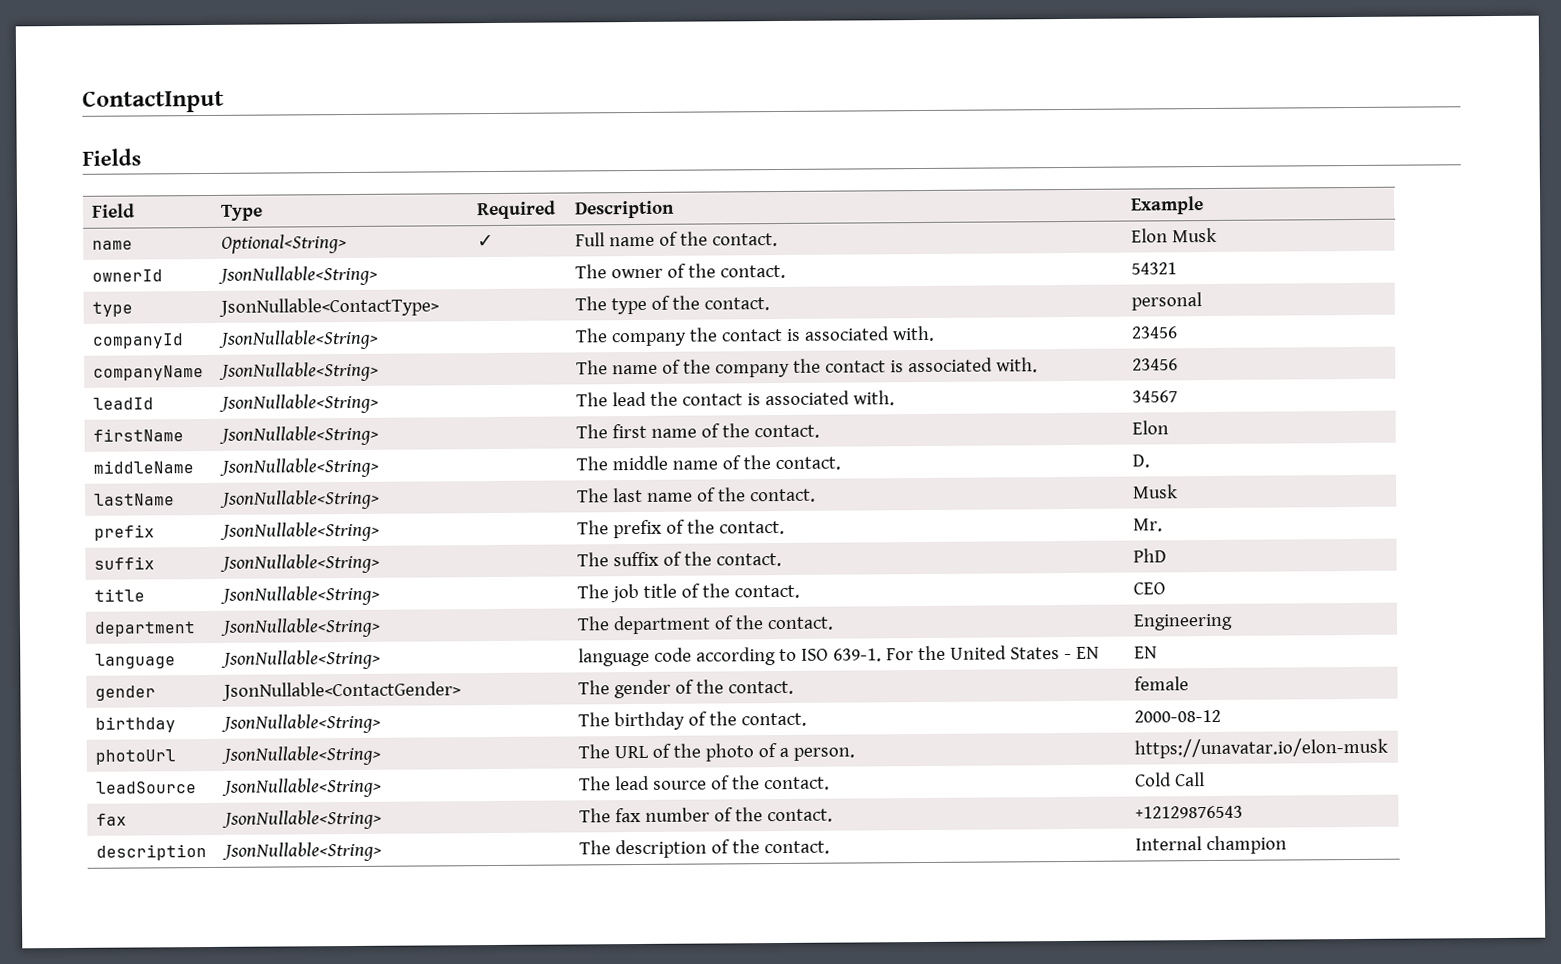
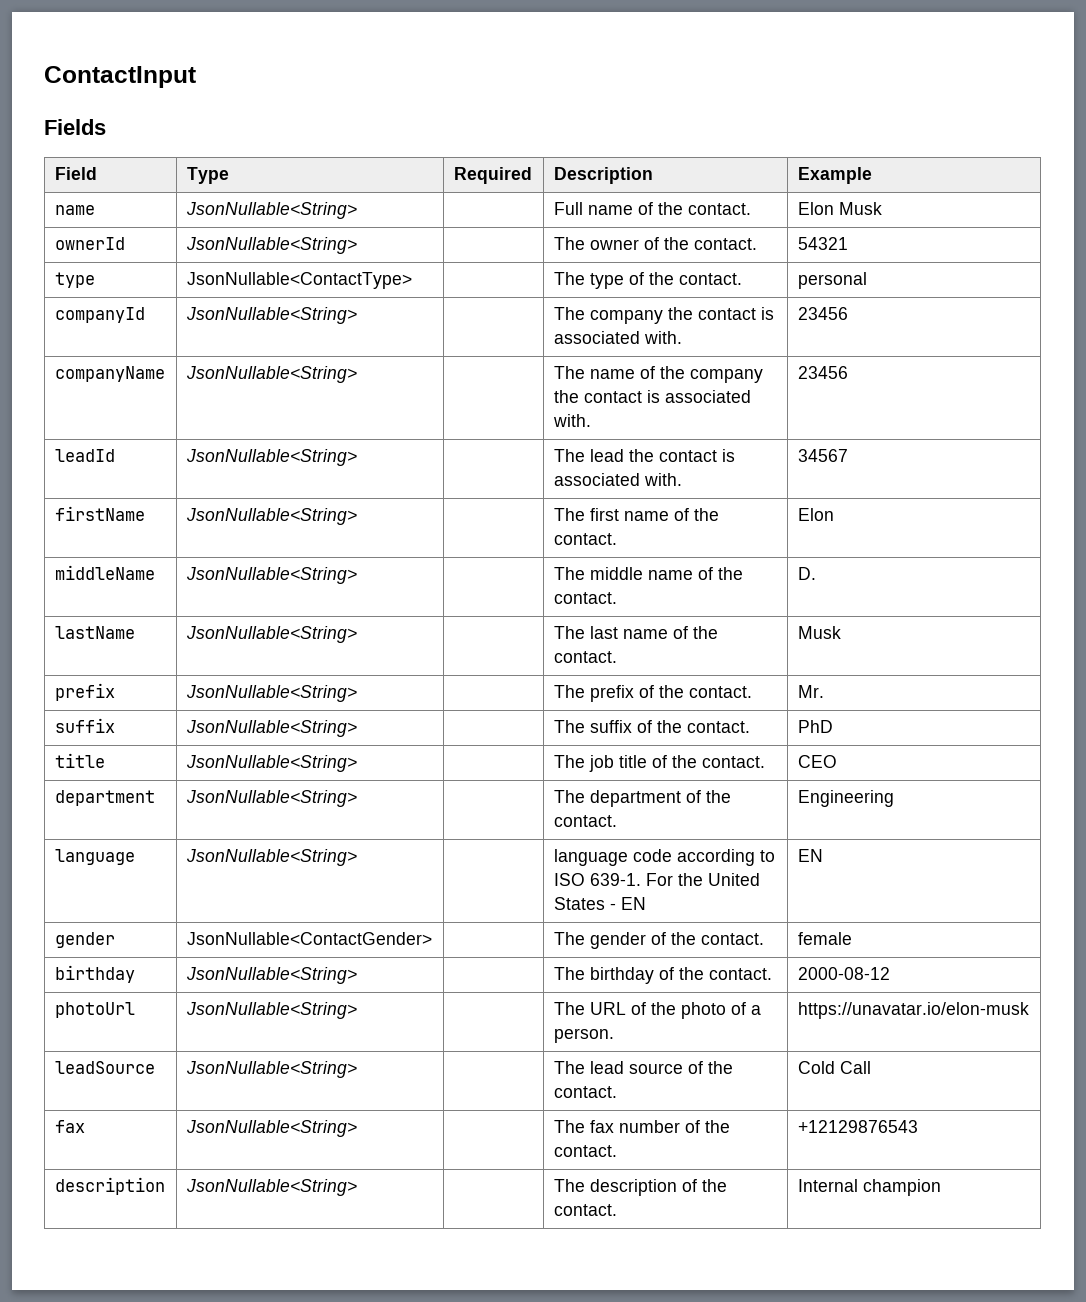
[221,234,348,254] [477,234,495,248] Optional<String> | ✓ -> [185,202,357,219] JsonNullable<String> |

